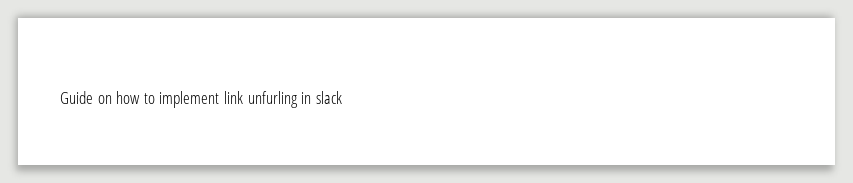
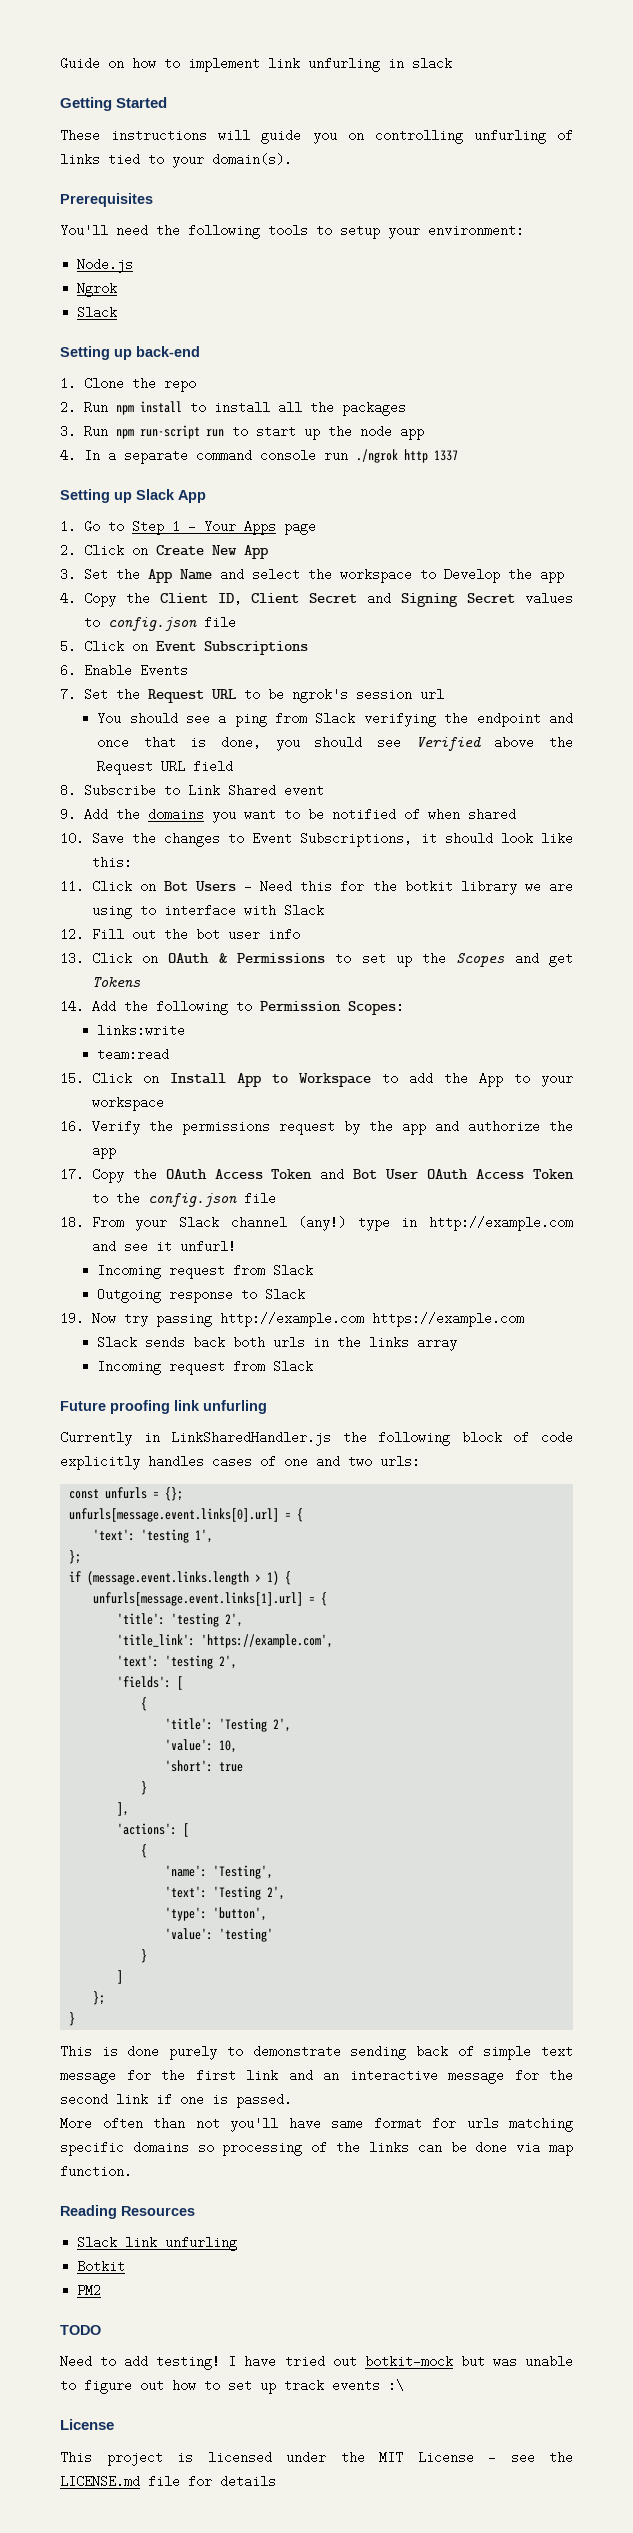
(342, 97) none -> [60,97,168,111] [60,129,573,144] [60,153,292,168] [60,193,153,207] [60,224,524,239] [77,258,134,273] [77,282,118,297] [77,306,118,319] [60,346,200,360] [60,377,196,392] [60,401,406,416] [60,425,424,440] [60,449,458,464] [60,489,206,503] [60,520,316,535] [60,544,268,559] [60,568,564,583] [60,592,573,607] [83,616,236,631] [60,640,308,655] [60,664,188,677] [60,688,444,703] [97,712,573,727] [97,736,574,751] [97,760,234,775] [60,784,324,797] [60,808,516,823] [60,832,574,847] [91,856,132,869] [60,880,574,895] [91,904,324,919] [60,928,300,941] [60,952,573,967] [91,977,141,987] [60,1000,404,1015] [97,1024,186,1037] [97,1048,170,1061] [60,1072,573,1087] [91,1096,164,1111] [60,1120,573,1135] [91,1144,116,1159] [60,1168,574,1183] [91,1192,276,1207] [60,1216,573,1231] [91,1240,236,1253] [97,1264,314,1279] [97,1288,306,1303] [60,1312,524,1327] [97,1336,458,1351] [97,1360,314,1375] [60,1400,267,1414] [60,1431,573,1446] [60,1455,420,1470] [69,1487,184,1501] [69,1508,304,1522] [93,1529,214,1543] [69,1550,82,1564] [69,1571,292,1585] [93,1592,328,1606] [117,1613,244,1627] [117,1634,334,1648] [117,1655,238,1669] [117,1676,184,1690] [141,1697,148,1711] [165,1718,292,1732] [165,1739,238,1753] [165,1760,244,1772] [141,1781,148,1795] [117,1802,130,1816] [117,1823,190,1837] [141,1844,148,1858] [165,1865,274,1879] [165,1886,286,1900] [165,1907,268,1921] [165,1928,274,1942] [141,1949,148,1963] [117,1970,124,1984] [93,1991,106,2005] [69,2012,76,2026] [60,2045,573,2060] [60,2069,573,2084] [60,2093,292,2108] [60,2117,573,2132] [60,2141,573,2156] [60,2165,132,2178] [60,2205,195,2219] [77,2236,238,2251] [77,2260,126,2273] [77,2284,102,2297] [60,2325,101,2335] [60,2355,573,2370] [60,2379,404,2394] [60,2419,114,2430] [60,2451,573,2466] [60,2475,276,2488] // Getting Started // These instructions will guide you on controlling unfurling of links tied to your domain(s). // Prerequisites // You'll need the following tools to setup your environment: // Node.js // Ngrok // Slack // Setting up back-end // 1. Clone the repo // 2. Run npm install to install all the packages // 3. Run npm run-script run to start up the node app // 4. In a separate command console run ./ngrok http 1337 // Setting up Slack App // 1. Go to Step 1 - Your Apps page // 2. Click on Create New App // 3. Set the App Name and select the workspace to Develop the app // 4. Copy the Client ID, Client Secret and Signing Secret values to config.json file // 5. Click on Event Subscriptions // 6. Enable Events // 7. Set the Request URL to be ngrok's session url // You should see a ping from Slack verifying the endpoint and once that is done, you should see Verified above the Request URL field // 8. Subscribe to Link Shared event // 9. Add the domains you want to be notified of when shared // 10. Save the changes to Event Subscriptions, it should look like this: // 11. Click on Bot Users - Need this for the botkit library we are using to interface with Slack // 12. Fill out the bot user info // 13. Click on OAuth & Permissions to set up the Scopes and get Tokens // 14. Add the following to Permission Scopes: // links:write // team:read // 15. Click on Install App to Workspace to add the App to your workspace // 16. Verify the permissions request by the app and authorize the app // 17. Copy the OAuth Access Token and Bot User OAuth Access Token to the config.json file // 18. From your Slack channel (any!) type in http://example.com and see it unfurl! // Incoming request from Slack // Outgoing response to Slack // 19. Now try passing http://example.com https://example.com // Slack sends back both urls in the links array // Incoming request from Slack // Future proofing link unfurling // Currently in LinkSharedHandler.js the following block of code explicitly handles cases of one and two urls: // const unfurls = {}; // unfurls[message.event.links[0].url] = { // 'text': 'testing 1', // }; // if (message.event.links.length > 1) { // unfurls[message.event.links[1].url] = { // 'title': 'testing 2', // 'title_link': 'https://example.com', // 'text': 'testing 2', // 'fields': [ // { // 'title': 'Testing 2', // 'value': 10, // 'short': true // } // ], // 'actions': [ // { // 'name': 'Testing', // 'text': 'Testing 2', // 'type': 'button', // 'value': 'testing' // } // ] // }; // } // This is done purely to demonstrate sending back of simple text message for the first link and an interactive message for the second link if one is passed. // More often than not you'll have same format for urls matching specific domains so processing of the links can be done via map function. // Reading Resources // Slack link unfurling // Botkit // PM2 // TODO // Need to add testing! I have tried out botkit-mock but was unable to figure out how to set up track events :\ // License // This project is licensed under the MIT License - see the LICENSE.md file for details

